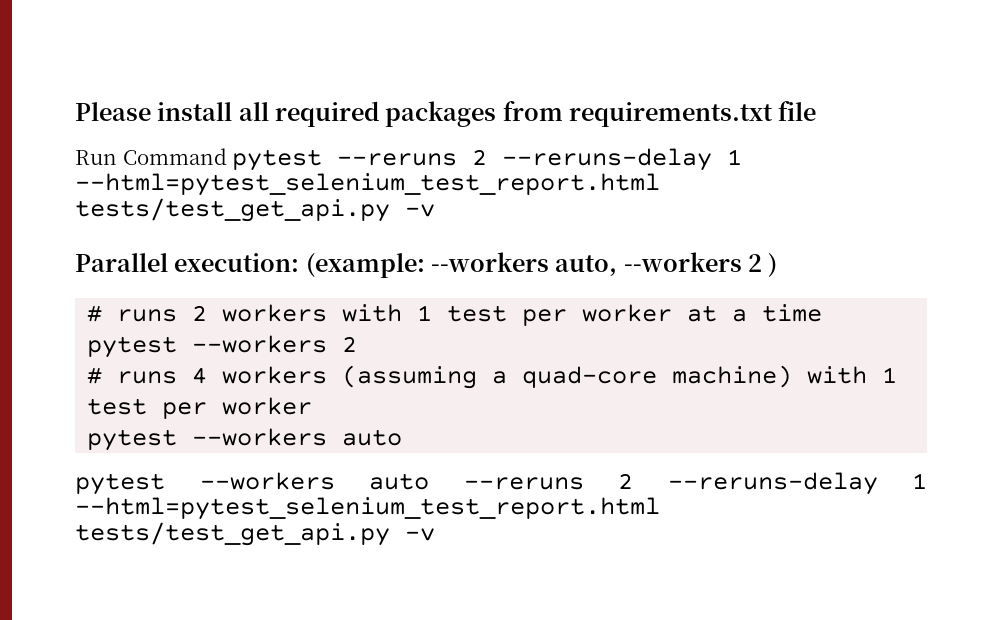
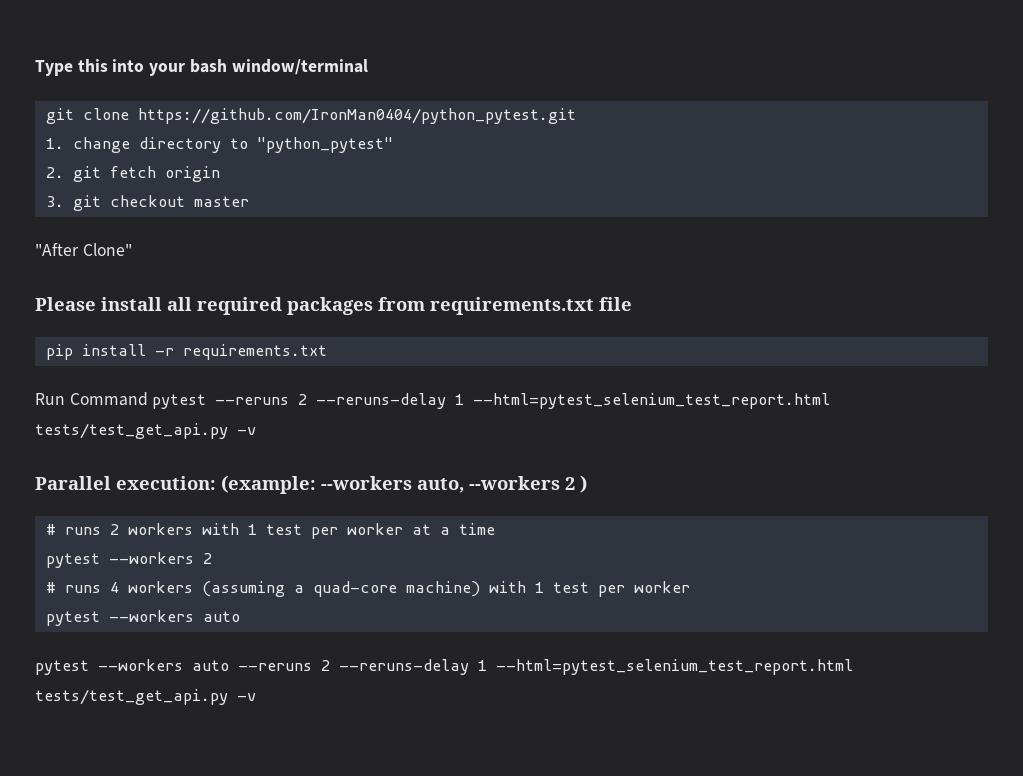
(75, 111) none -> [35,59,368,76] [45,108,576,124] [45,137,393,153] [45,166,220,182] [45,195,249,211] [35,243,132,256] Type this into your bash window/terminal // git clone https://github.com/IronMan0404/python_pytest.git // 1. change directory to "python_pytest" // 2. git fetch origin // 3. git checkout master // "After Clone" //
(817, 111) none -> [45,344,327,360] // pip install -r requirements.txt

